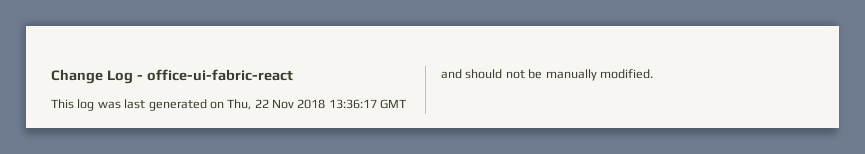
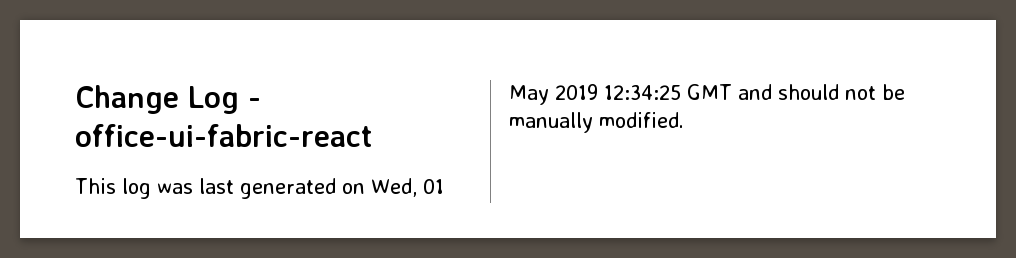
[227,99,377,110] Thu, 22 Nov 2018 13:36:17 -> [371,178,444,197] [509,84,681,105] Wed, 01 May 2019 12:34:25

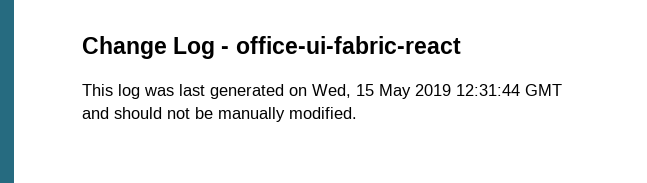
[422,179,444,194] 01 -> [356,84,374,96] 15
[604,85,681,100] 12:34:25 -> [456,84,520,96] 12:31:44

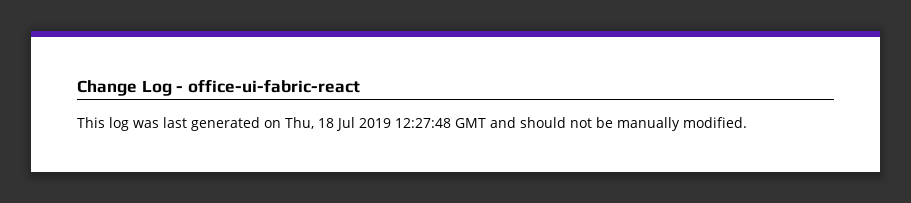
[312,84,520,99] Wed, 15 May 2019 12:31:44 -> [285,117,451,131] Thu, 18 Jul 2019 12:27:48

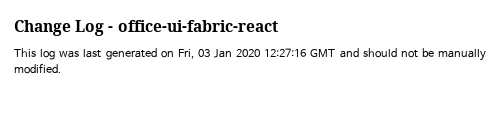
[285,117,451,131] Thu, 18 Jul 2019 12:27:48 -> [177,48,307,59] Fri, 03 Jan 2020 12:27:16

